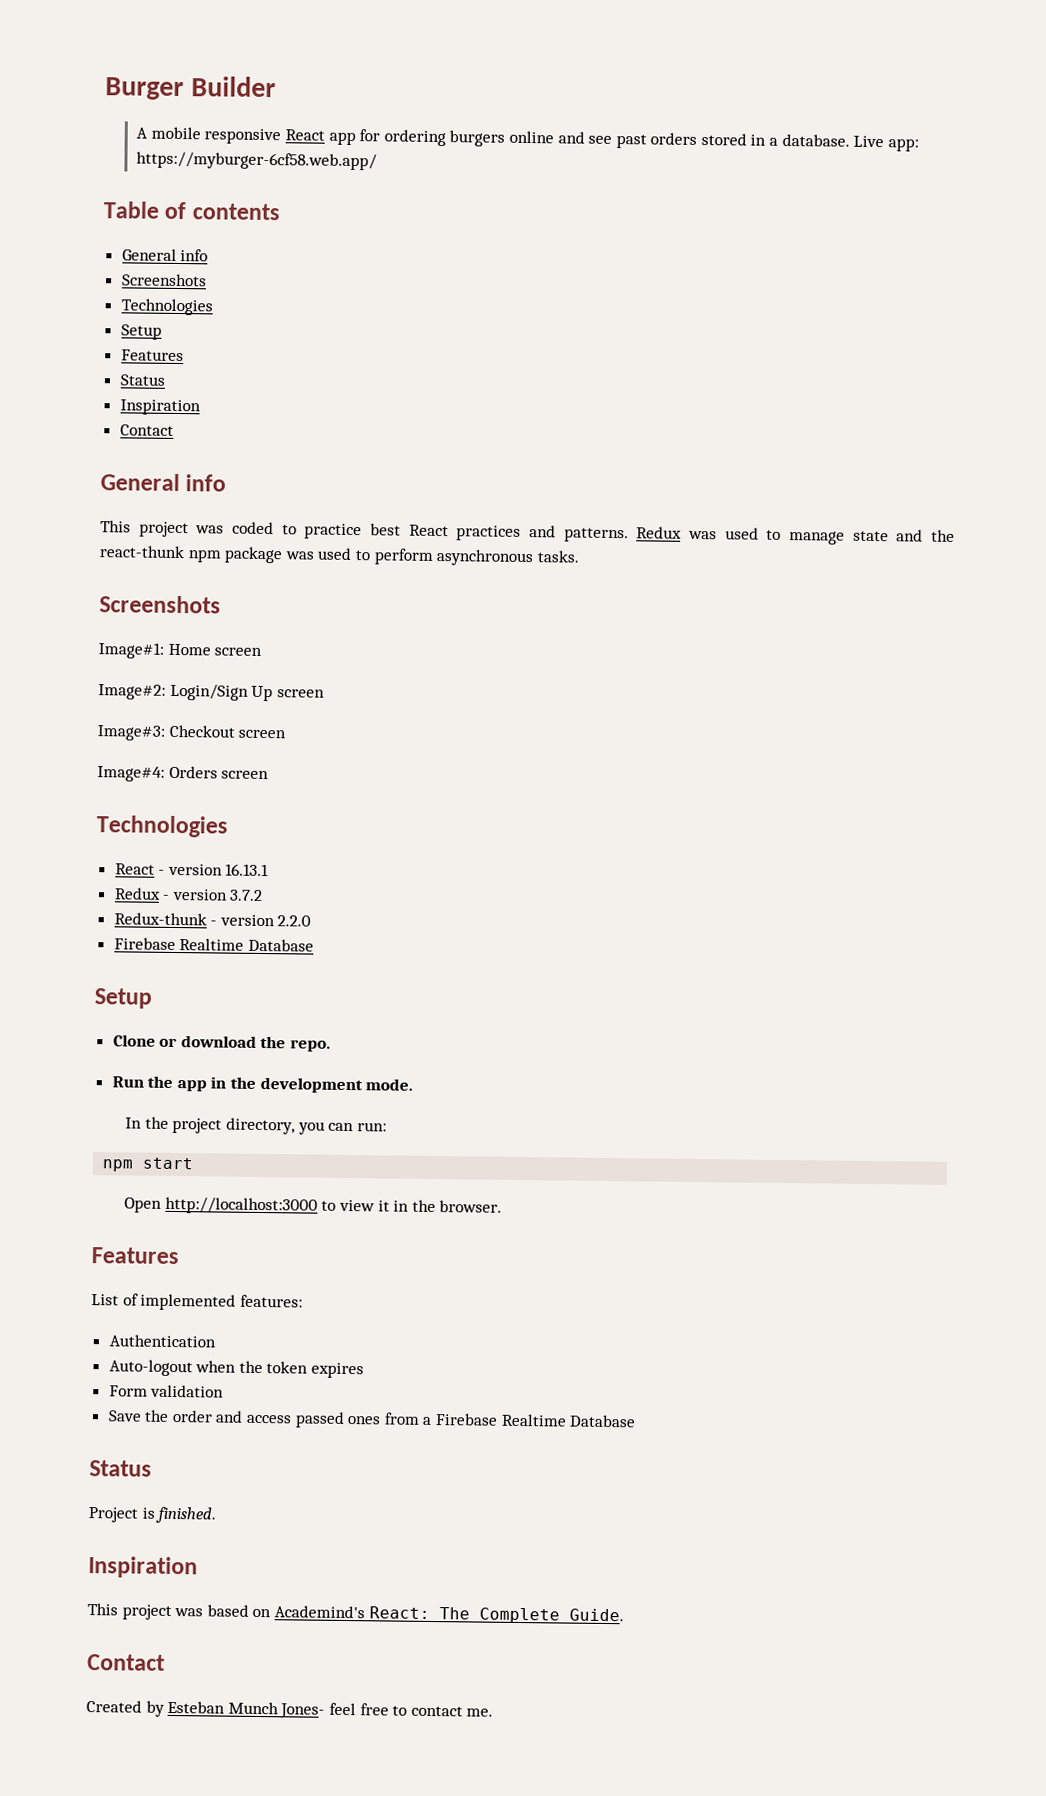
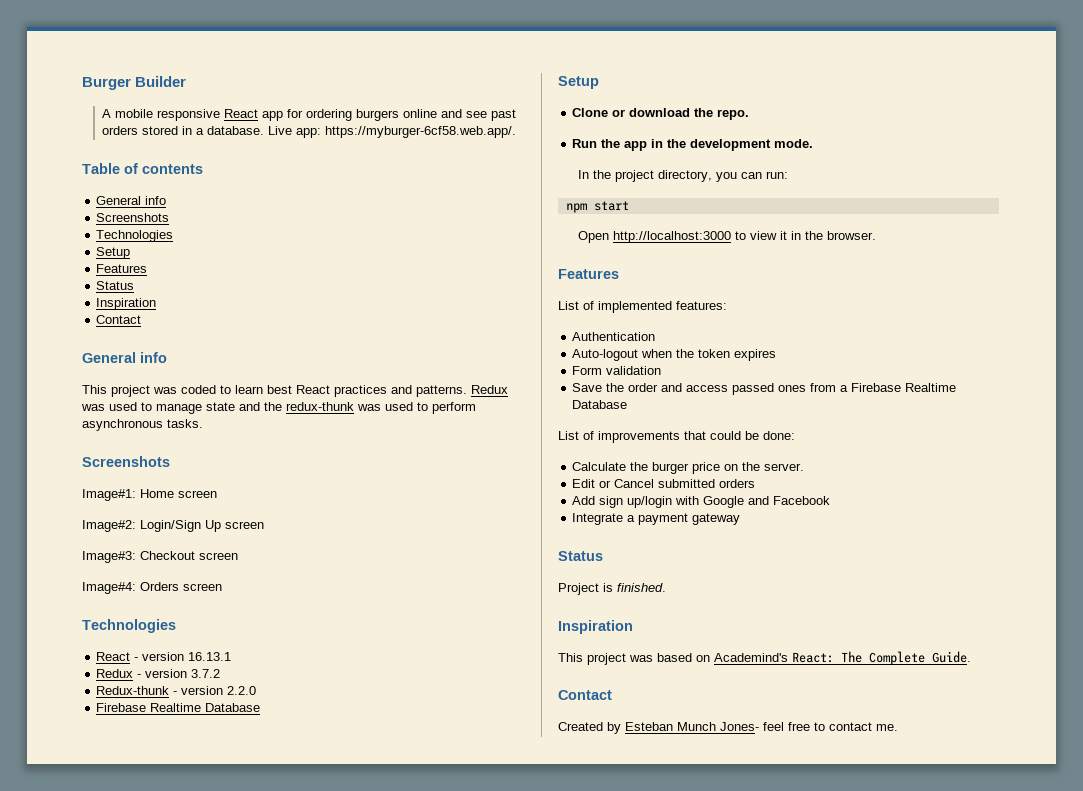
[136,151,378,171] https://myburger-6cf58.web.app/ -> [324,126,516,138] https://myburger-6cf58.web.app/.
[304,523,363,540] practice -> [235,385,263,394] learn
[99,545,284,564] react-thunk npm package -> [286,402,354,411] redux-thunk
(637, 1421) none -> [558,431,795,443] [572,462,805,474] [572,479,756,488] [572,496,831,508] [572,513,741,525] // List of improvements that could be done: // Calculate the burger price on the server. // Edit or Cancel submitted orders // Add sign up/login with Google and Facebook // Integrate a payment gateway

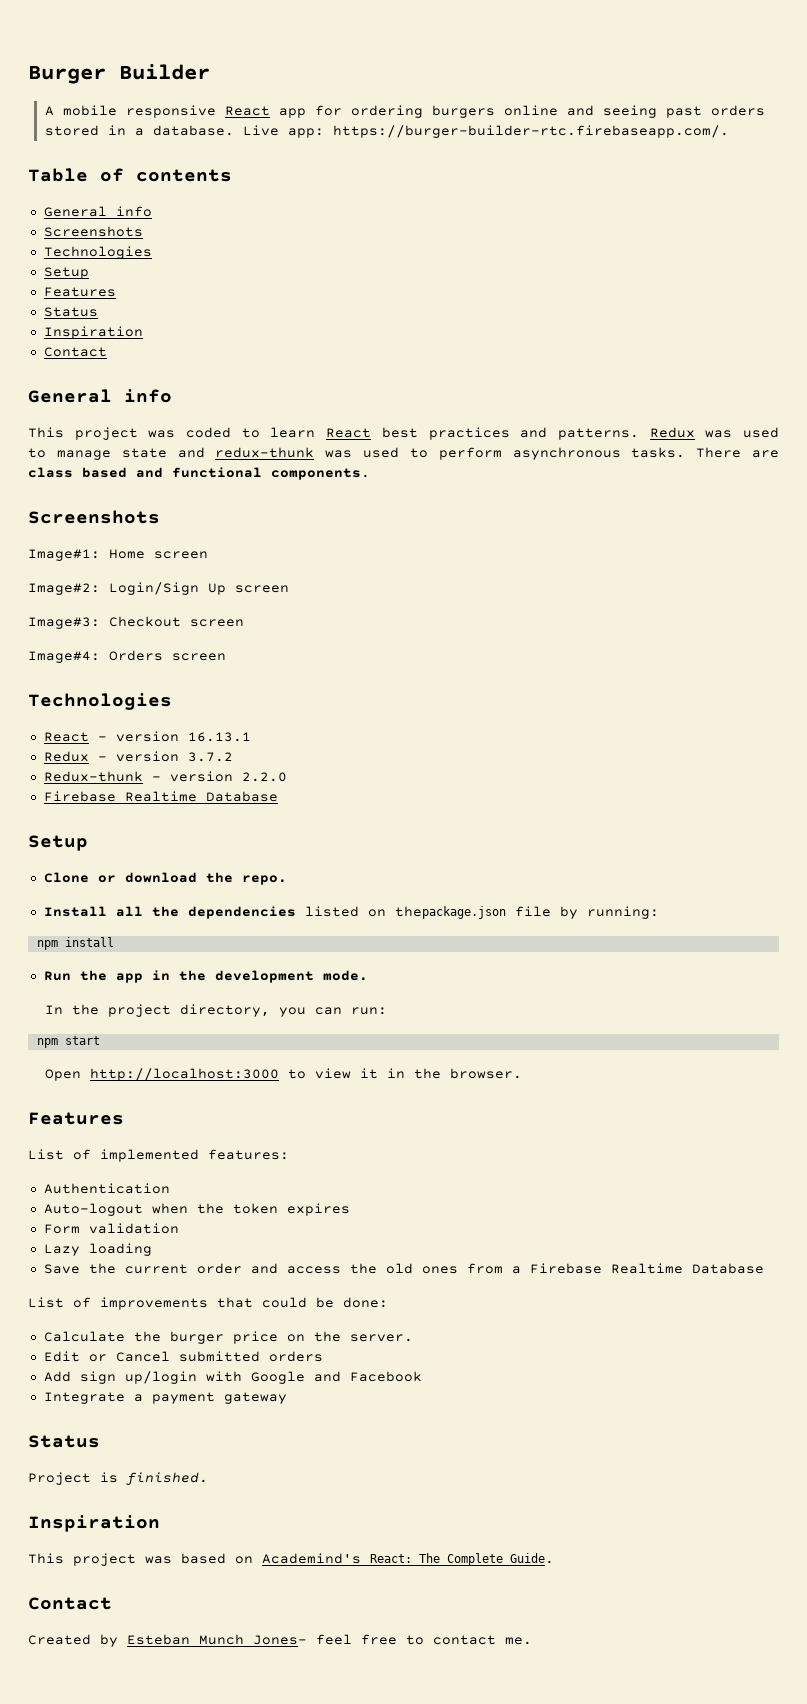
[465,111,487,118] see -> [602,105,657,118] seeing
[324,126,516,138] https://myburger-6cf58.web.app/. -> [332,125,729,138] https://burger-builder-rtc.firebaseapp.com/.
[267,385,330,394] best React -> [326,427,418,438] React best
[264,402,282,411] the -> (205, 452) none
(203, 423) none -> [696,447,780,458] [28,467,370,480] There are class based and functional components.
(750, 114) none -> [43,906,659,919] [36,937,114,950] // Install all the dependencies listed on thepackage.json file by running: // npm install
(662, 370) none -> [43,1243,152,1256] // Lazy loading
(625, 387) none -> [124,1264,188,1274] current
[732,383,775,395] passed -> [349,1263,413,1274] the old

